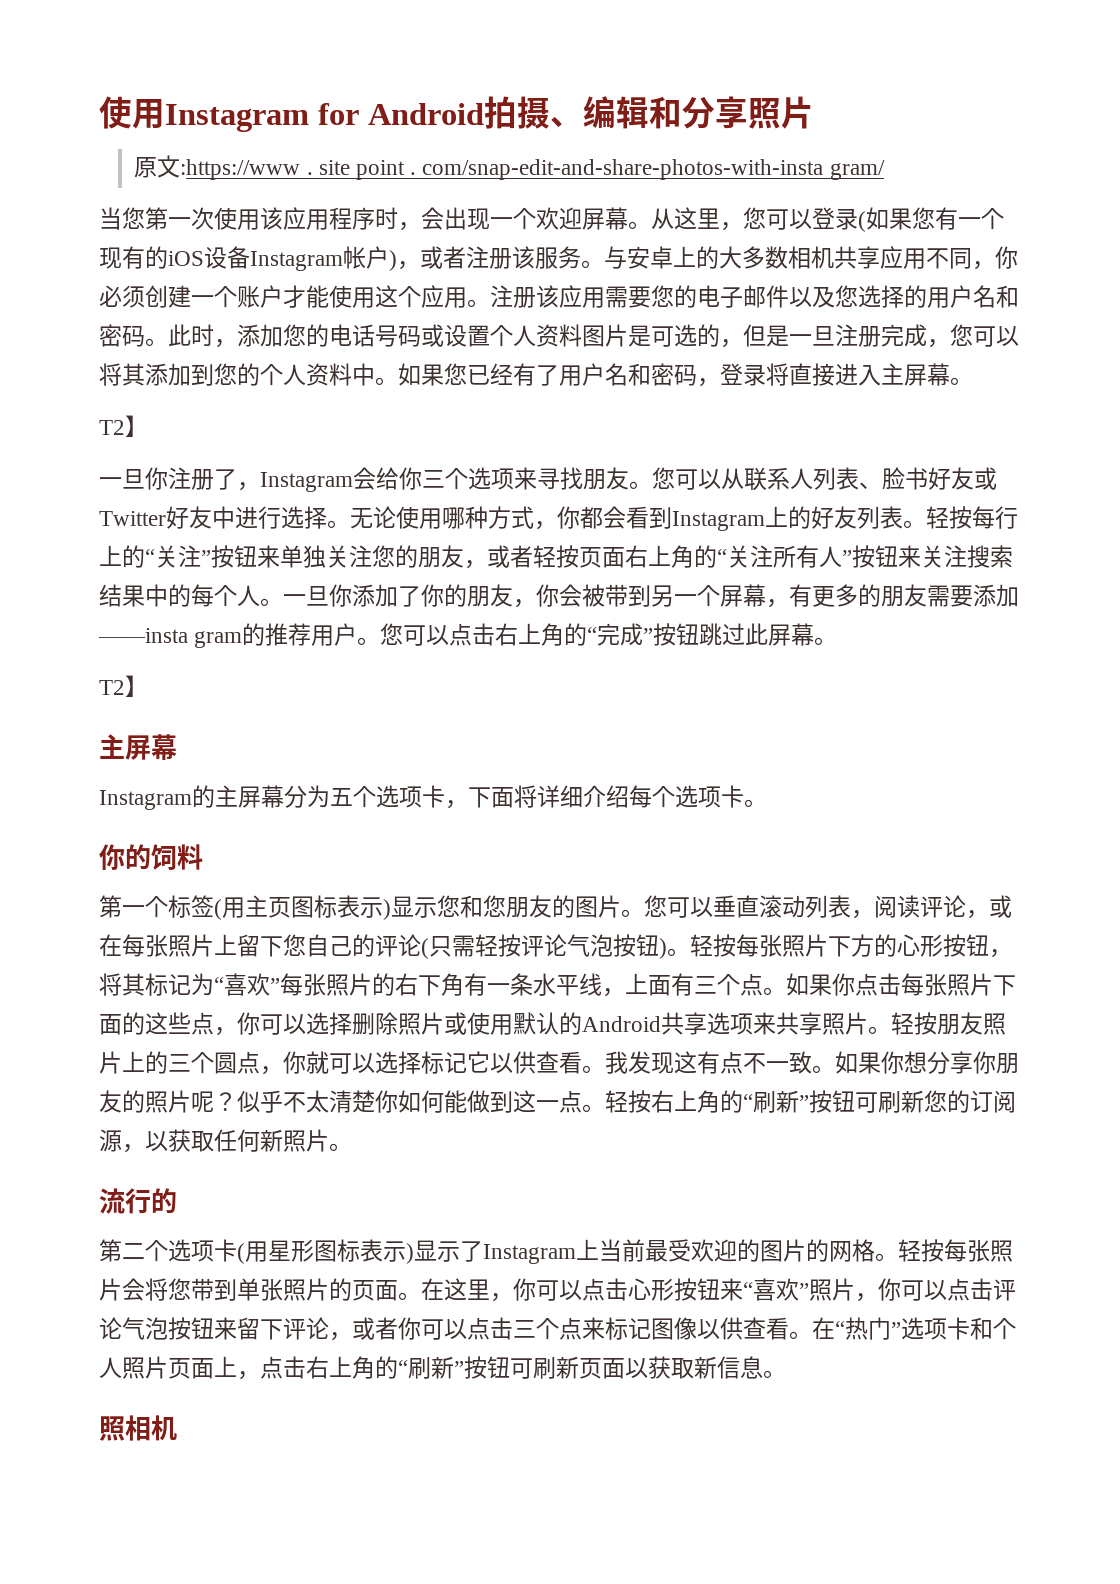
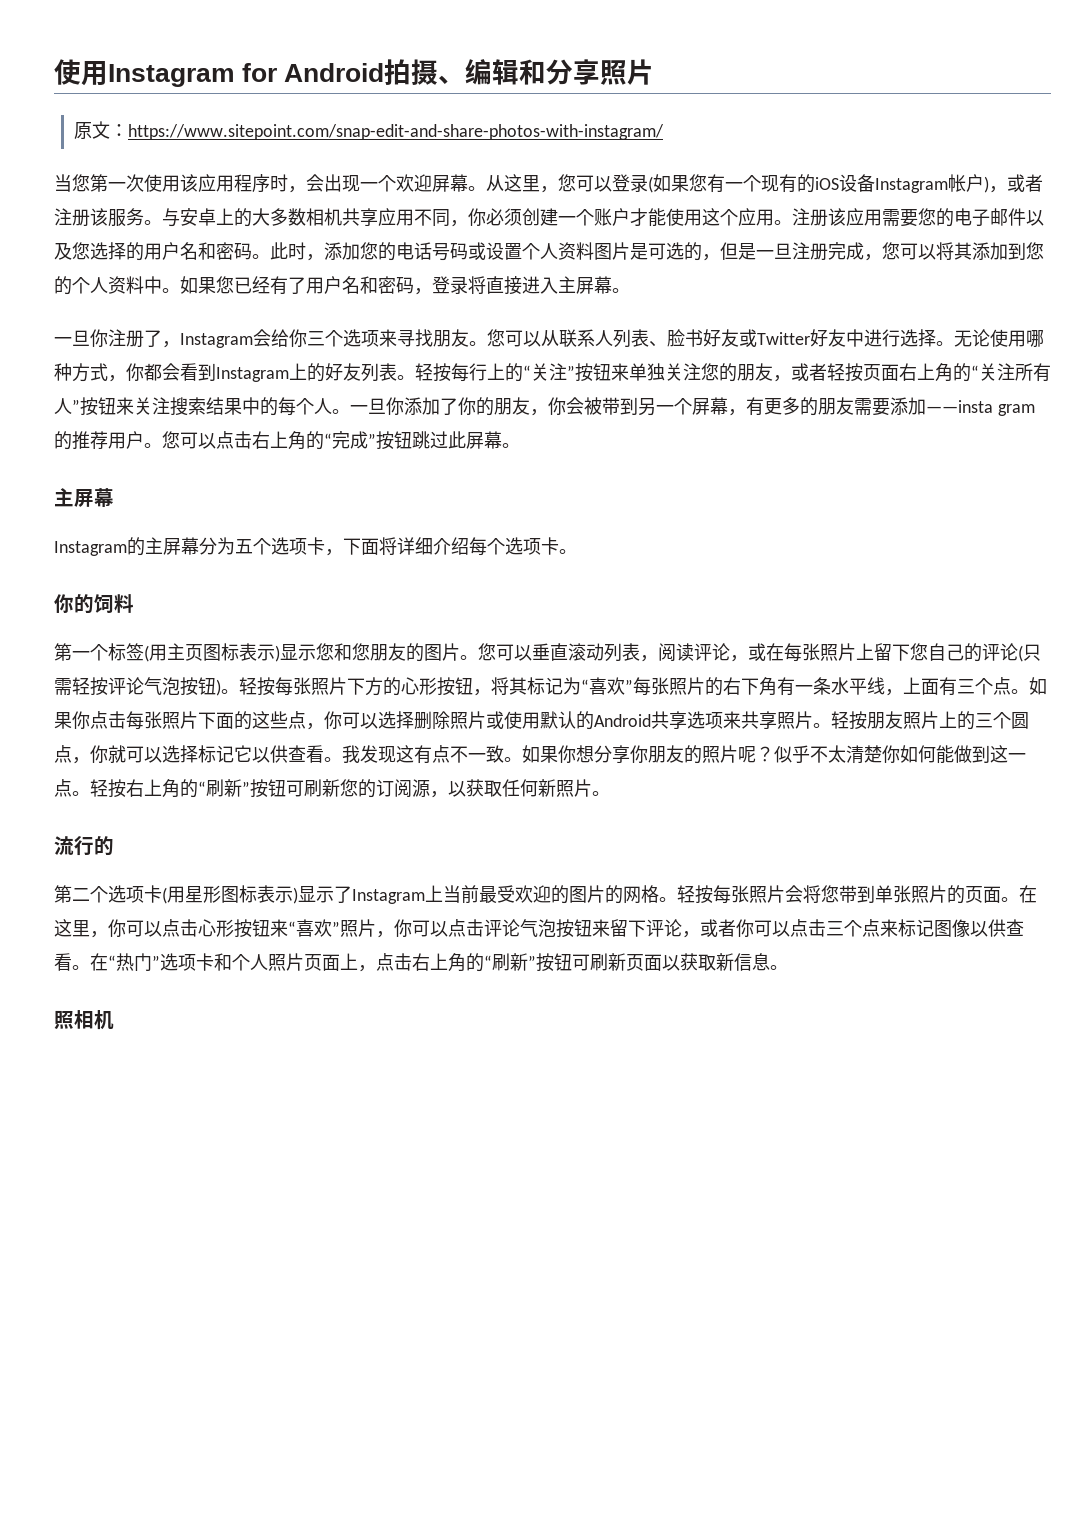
[180,159,885,180] :https://www . site point . com/snap-edit-and-share-photos-with-insta gram/ -> [109,124,664,140] ：https://www.sitepoint.com/snap-edit-and-share-photos-with-instagram/
[99,415,148,437] // T2】 -> (630, 290) none
[99,675,148,697] // T2】 -> (520, 445) none

